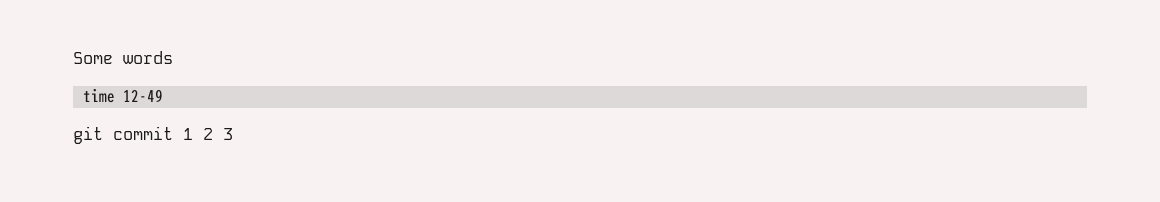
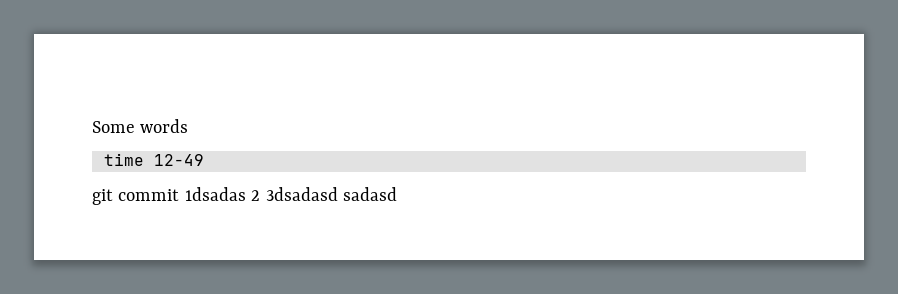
[183,128,233,140] 1 2 3 -> [184,187,397,201] 1dsadas 2 3dsadasd sadasd

